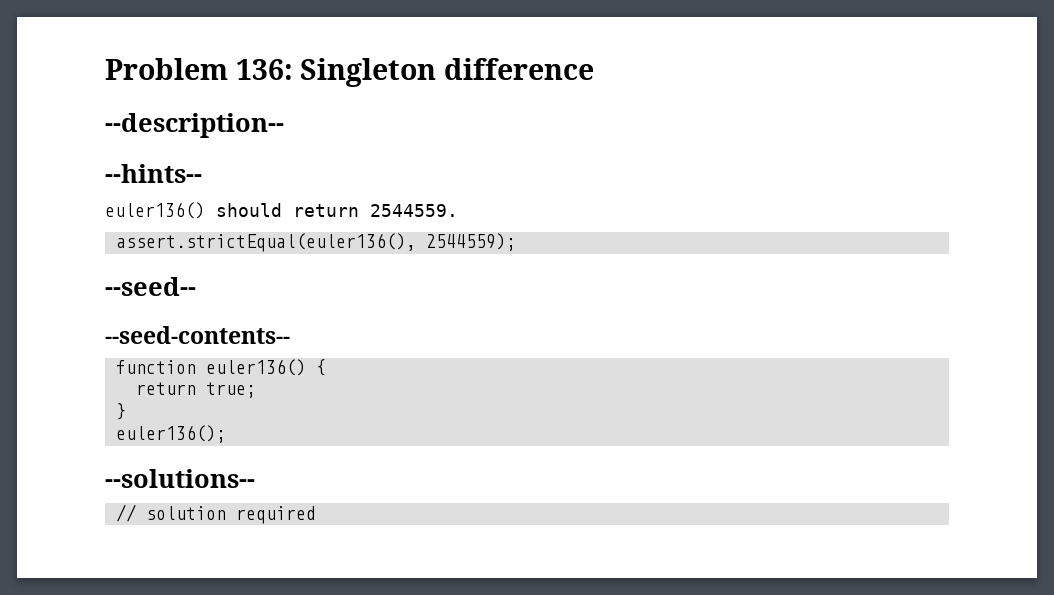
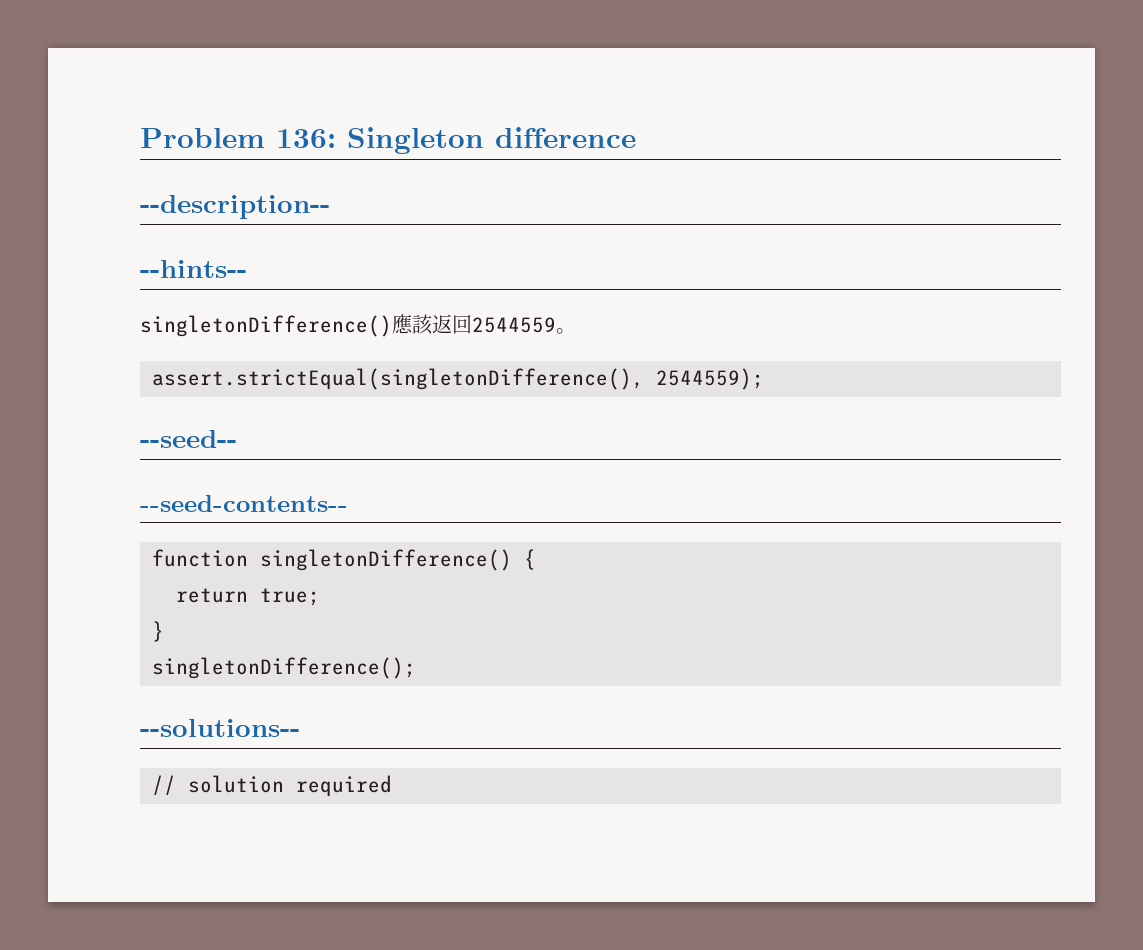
[105,202,458,219] [115,233,416,252] euler136() should return 2544559. // assert.strictEqual(euler136(), -> [140,314,576,337] [152,368,644,390] singletonDifference()應該返回2544559。 // assert.strictEqual(singletonDifference(),
[205,359,306,376] euler136() -> [260,549,512,571] singletonDifference()
[115,425,226,443] euler136(); -> [152,657,416,679] singletonDifference();

